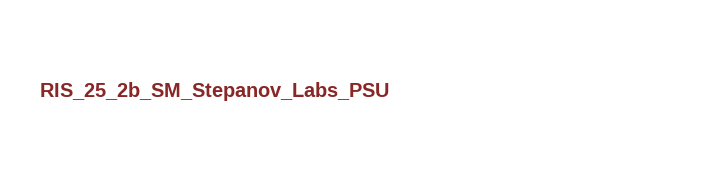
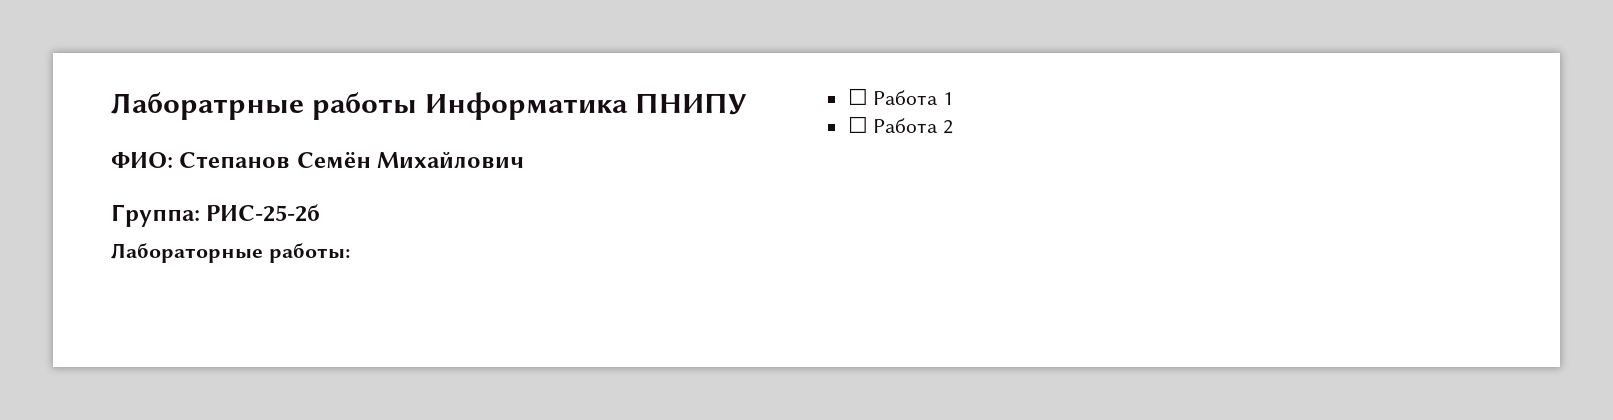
[40,82,389,101] RIS_25_2b_SM_Stepanov_Labs_PSU -> [111,92,748,120] [111,151,525,169] [111,204,321,227] [111,243,350,263] [847,88,954,105] [847,116,954,134] Лаборатрные работы Информатика ПНИПУ // ФИО: Степанов Семён Михайлович // Группа: РИС-25-2б // Лабораторные работы: // ☐ Работа 1 // ☐ Работа 2

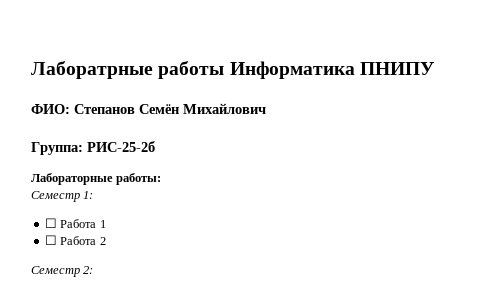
(350, 253) none -> [31,191,94,202] // Семестр 1:
(954, 127) none -> [31,266,94,277] // Семестр 2:

